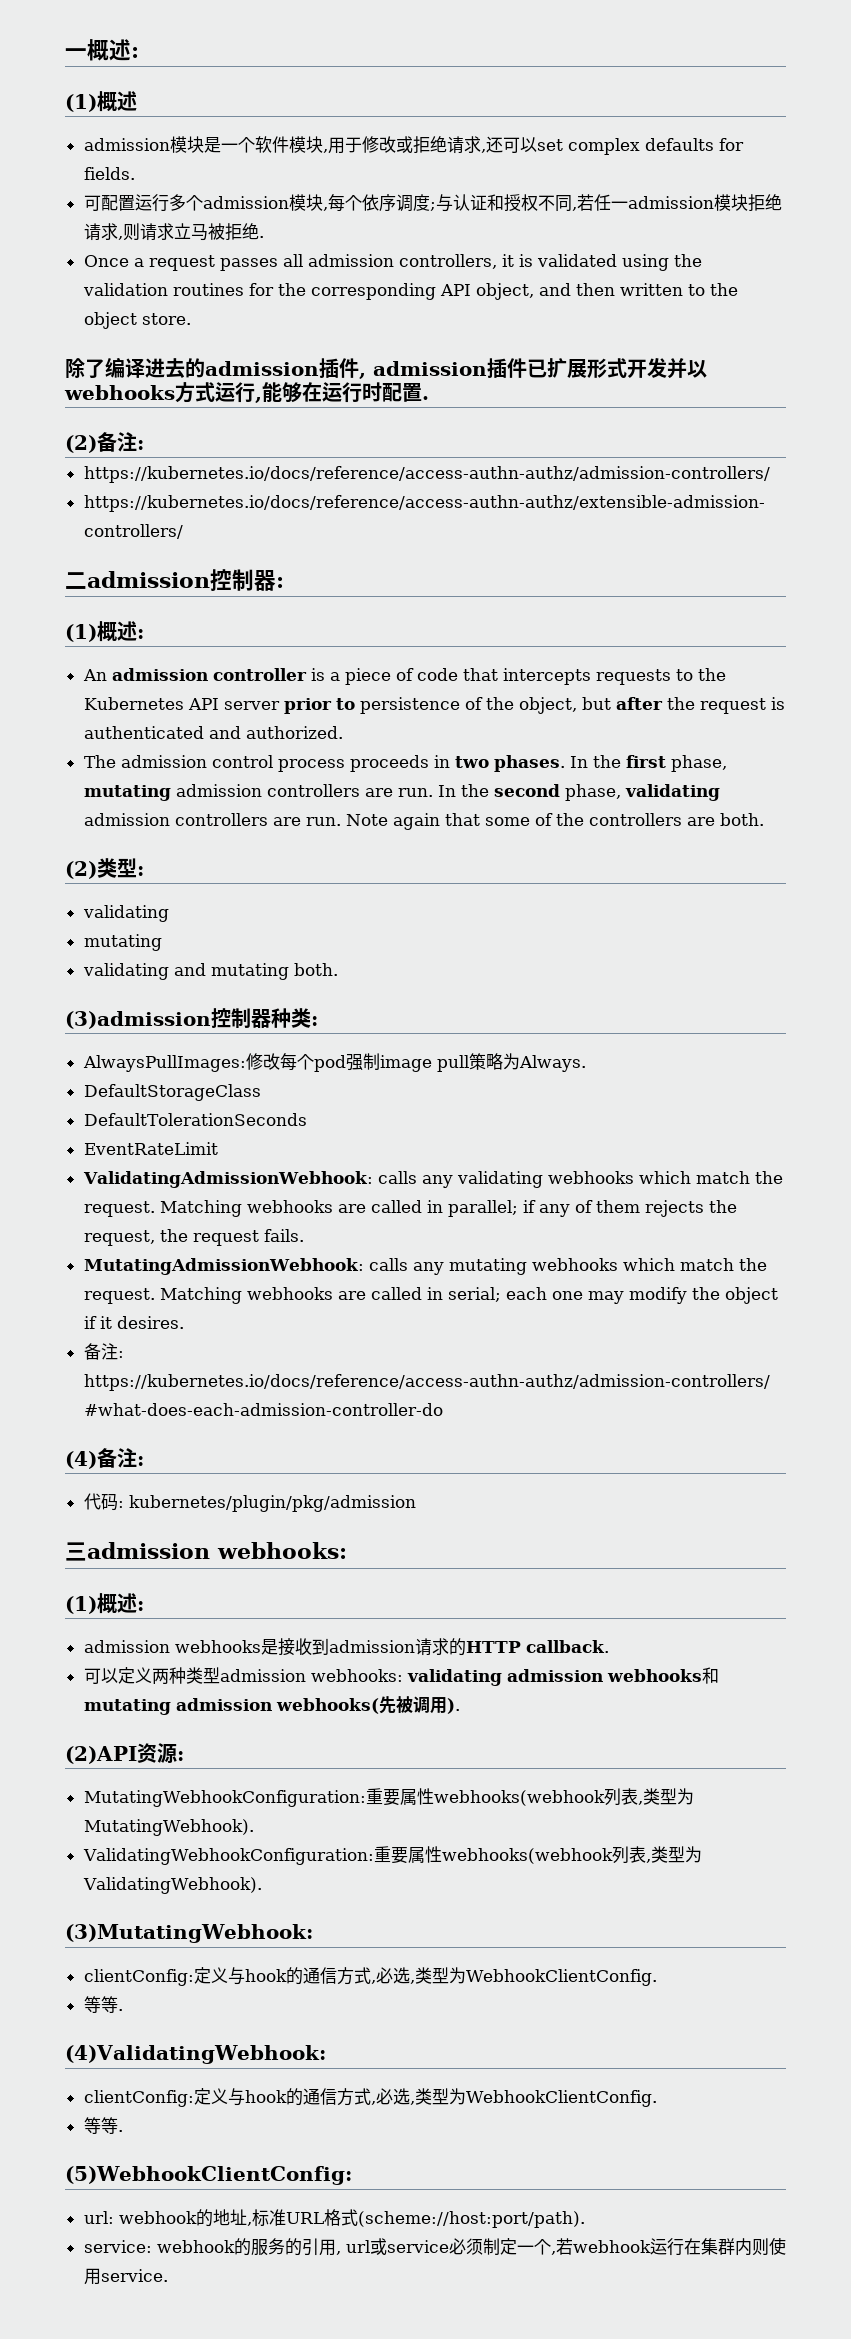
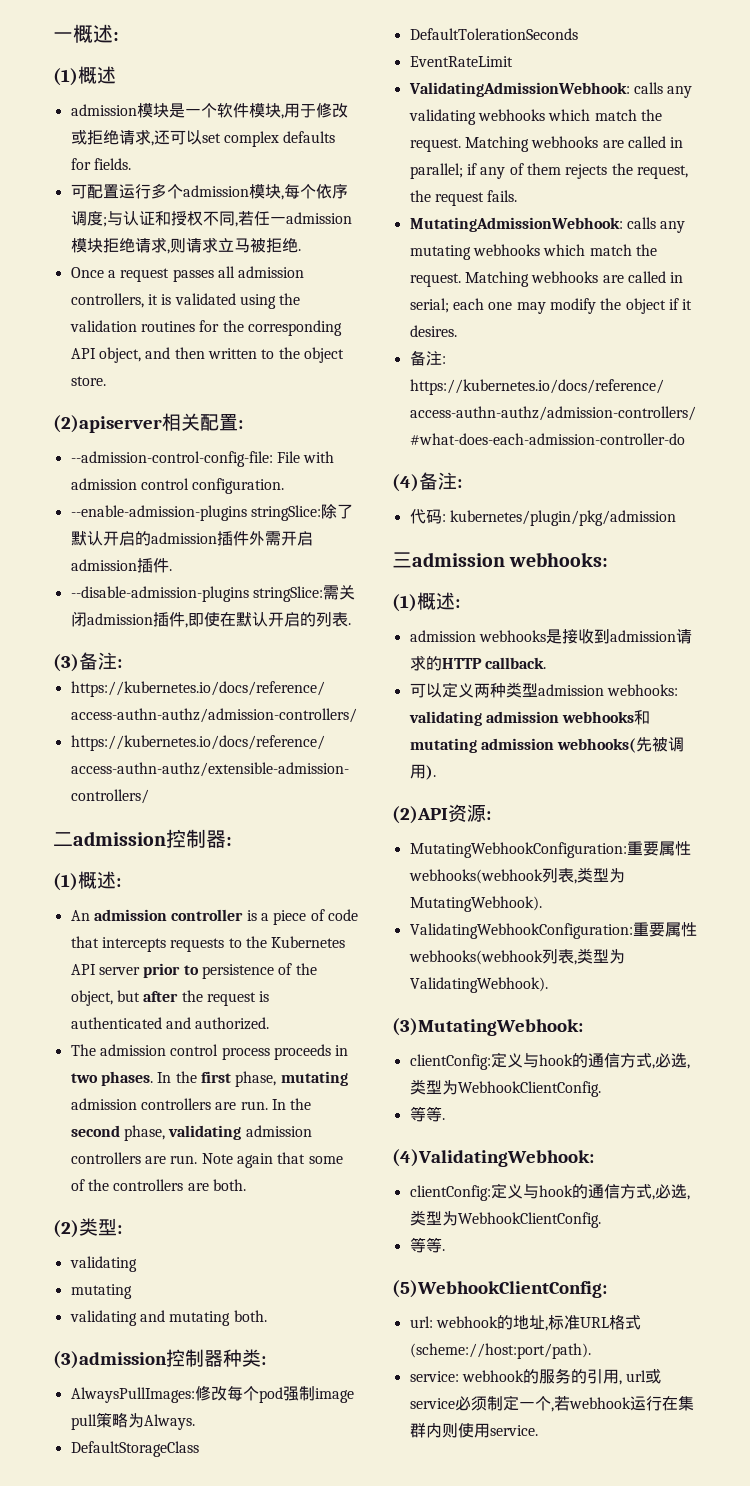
[65,357,707,379] [64,382,429,403] [65,435,97,453] 除了编译进去的admission插件, admission插件已扩展形式开发并以webhooks方式运行,能够在运行时配置. // (2) -> [53,413,243,433] [70,451,335,467] [70,478,285,494] [70,504,353,521] [70,531,313,546] [70,558,172,573] [70,585,355,602] [70,611,351,628] [53,654,79,672] (2)apiserver相关配置: // --admission-control-config-file: File with admission control configuration. // --enable-admission-plugins stringSlice:除了默认开启的admission插件外需开启admission插件. // --disable-admission-plugins stringSlice:需关闭admission插件,即使在默认开启的列表. // (3)

